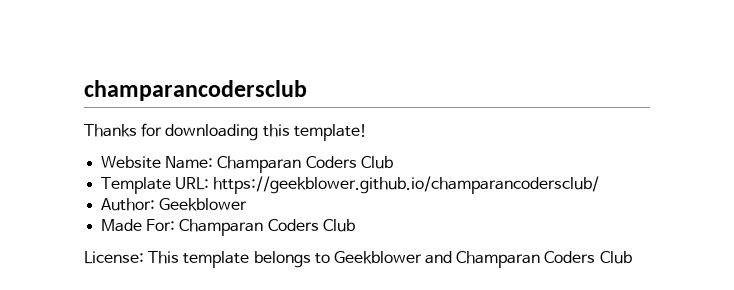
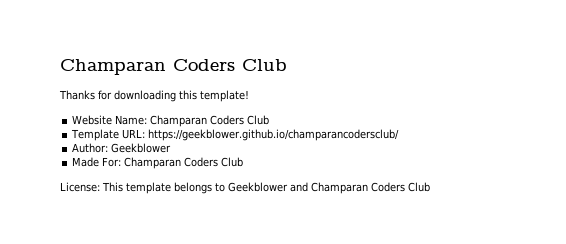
[84,80,307,101] champarancodersclub -> [60,59,287,75] Champaran Coders Club

